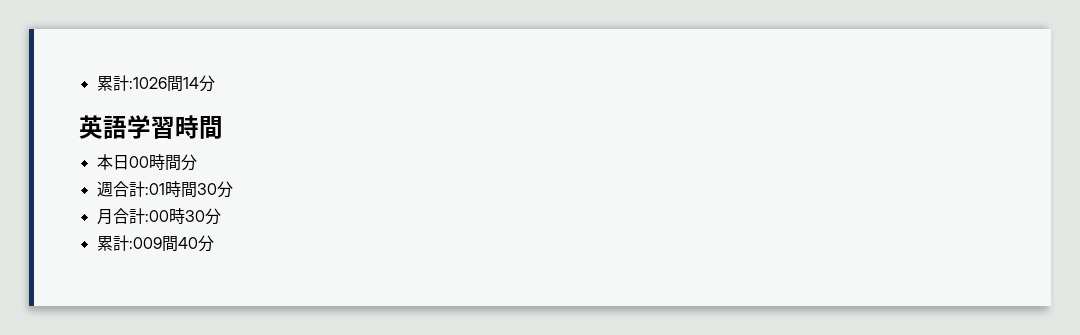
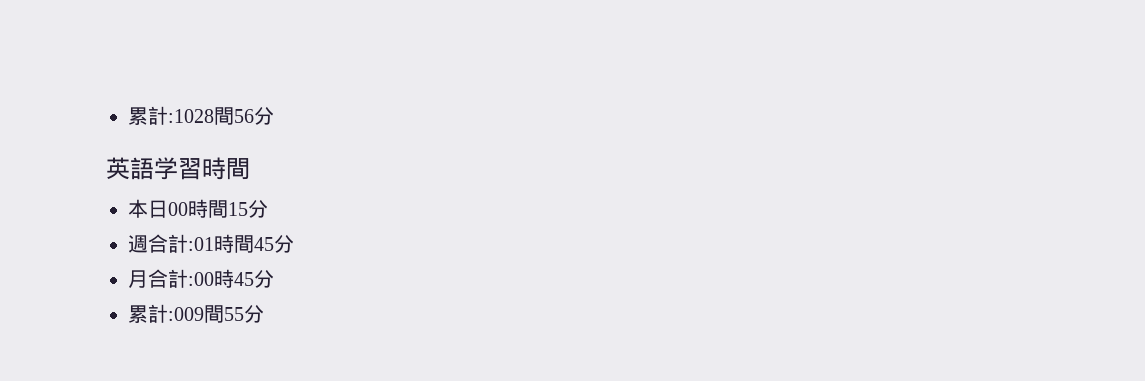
[96,75,199,92] 累計:1026間14 -> [128,106,254,125] 累計:1028間56
(181, 163) none -> [228,202,248,216] 15
[196,183,217,195] 30 -> [254,237,274,251] 45
[184,210,205,222] 30 -> [234,272,254,286] 45
[177,237,198,249] 40 -> [224,307,244,321] 55

